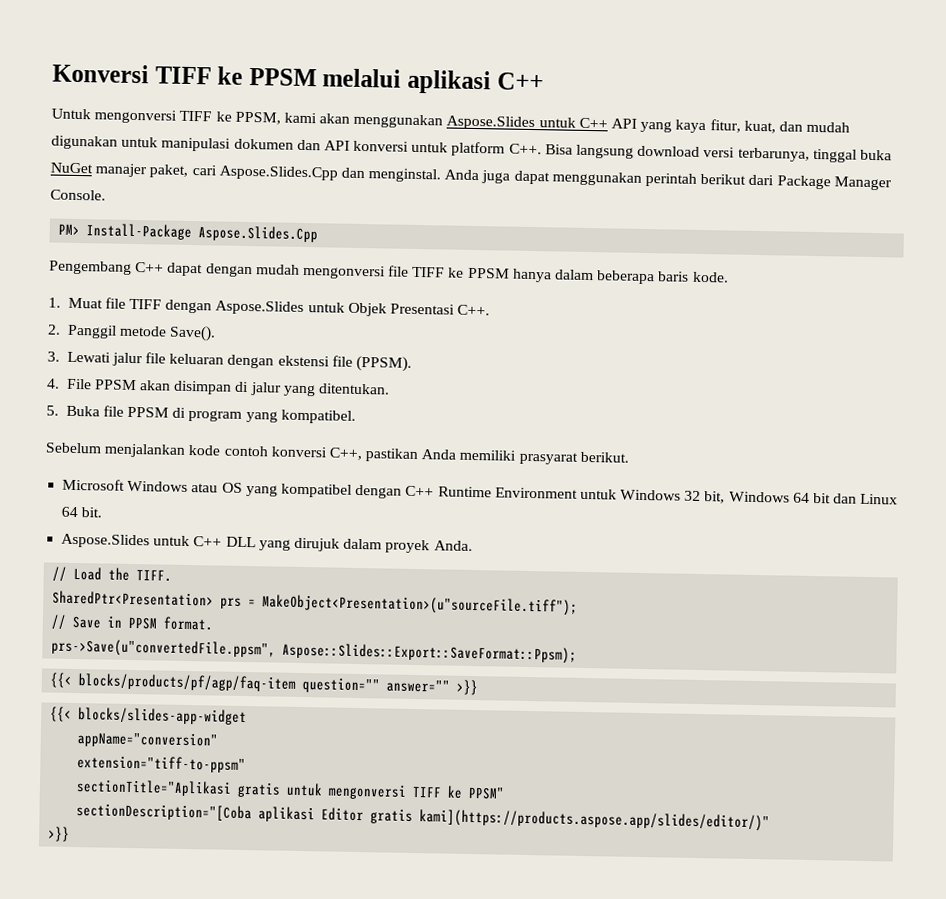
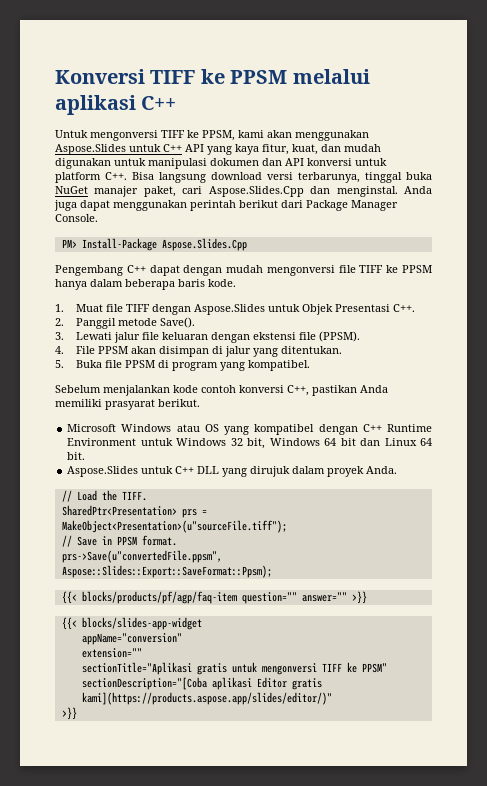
[77,755,247,774] extension="tiff-to-ppsm" -> [81,648,142,658] extension=""

